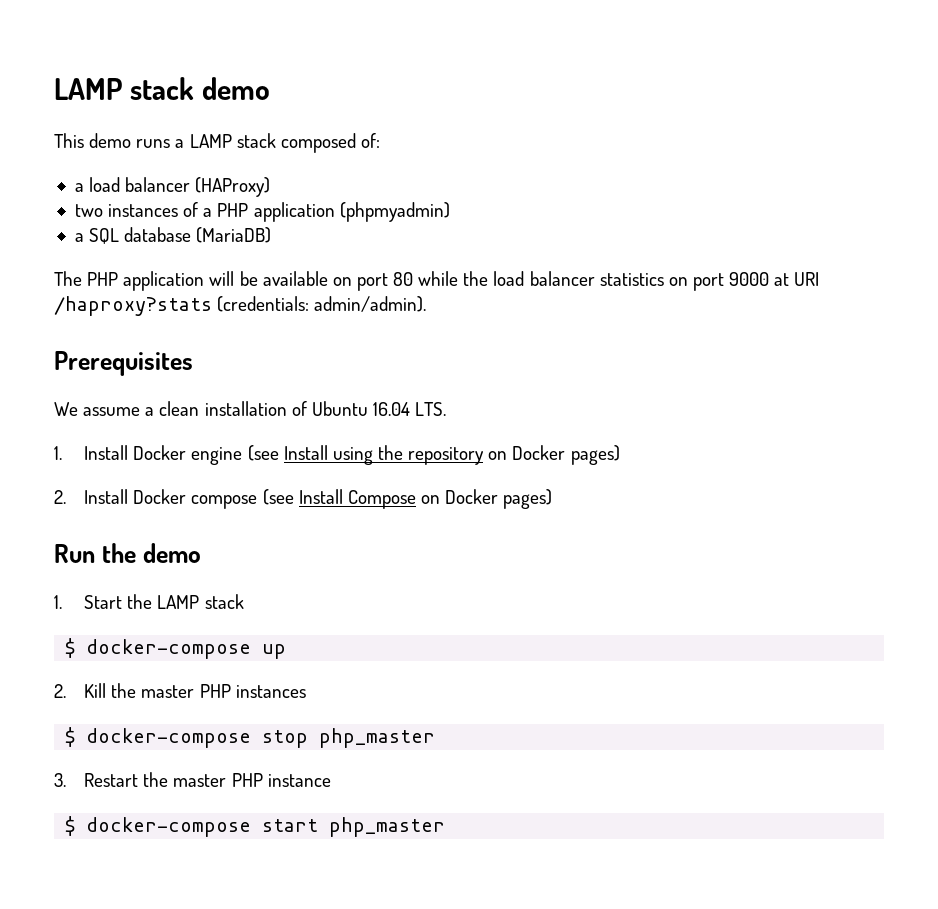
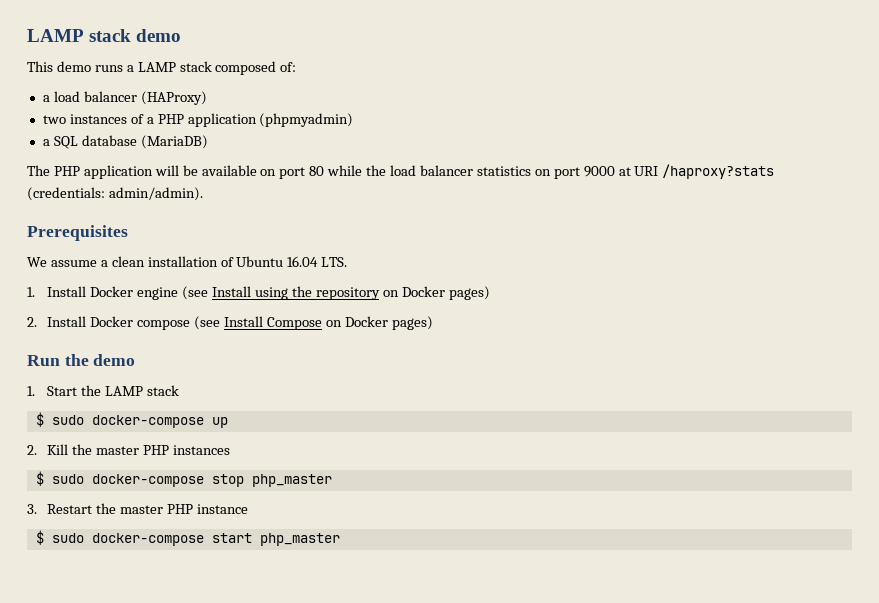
(76, 648) none -> [51,415,84,425] sudo
(76, 737) none -> [51,474,84,484] sudo
(76, 826) none -> [51,533,84,543] sudo

